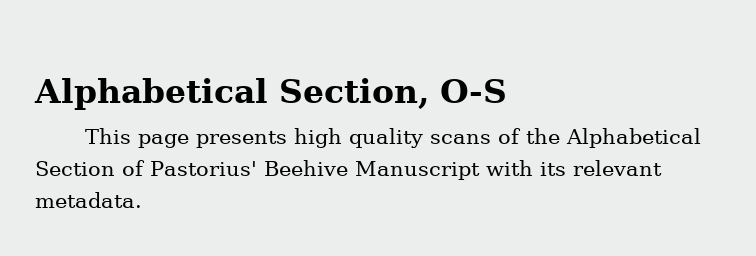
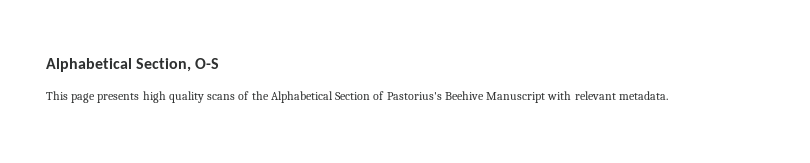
[150,161,257,176] Pastorius' -> [386,92,442,100] Pastorius's
[539,162,566,176] its -> (572, 95) none

